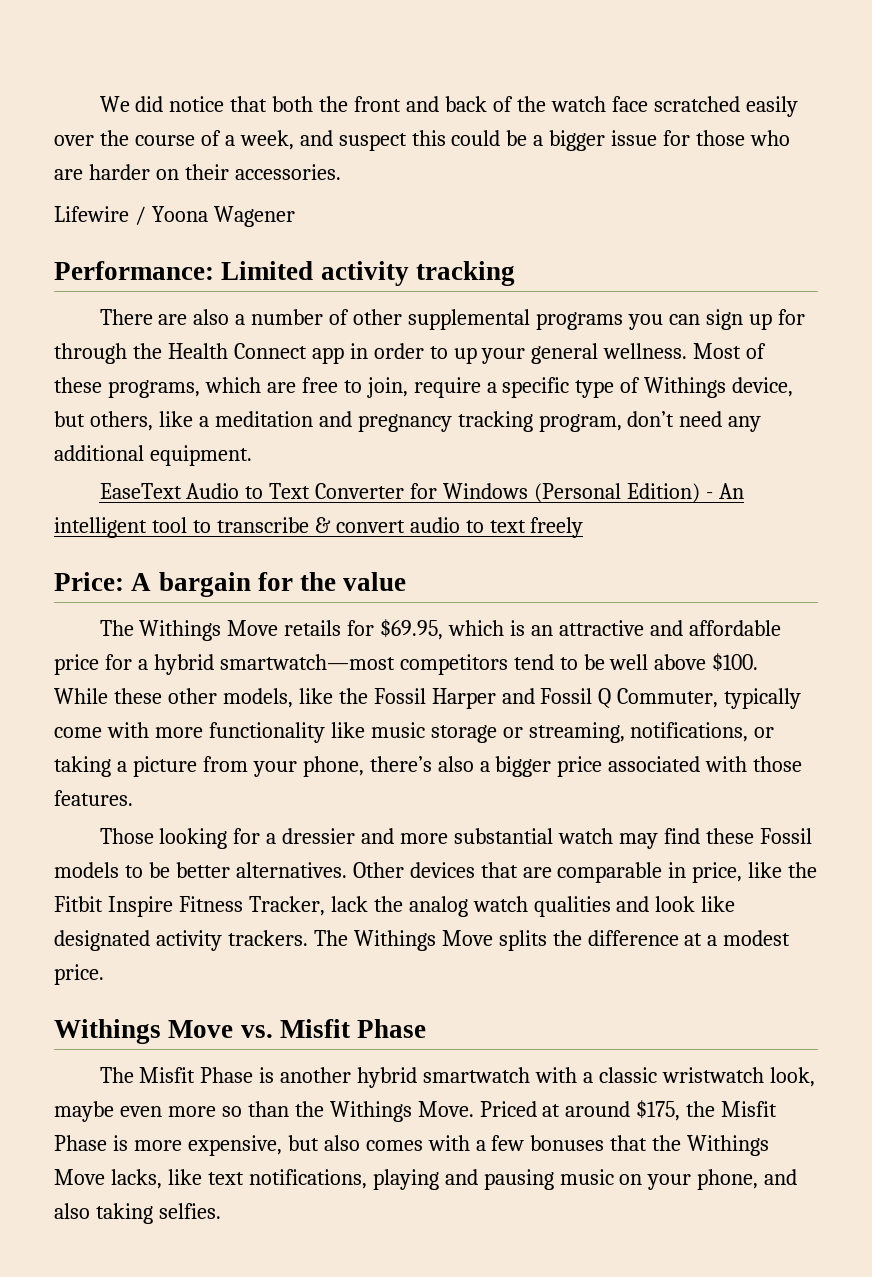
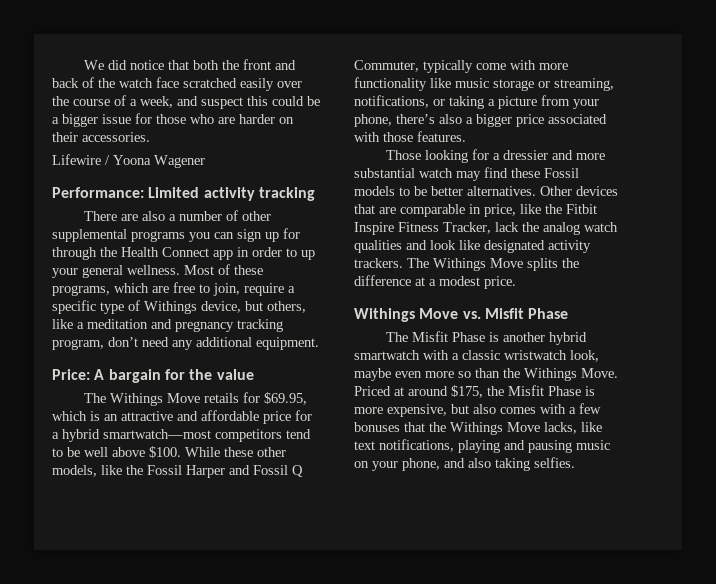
[99,483,744,503] [54,517,584,538] // EaseText Audio to Text Converter for Windows (Personal Edition) - An intelligent tool to transcribe & convert audio to text freely -> (319, 343) none

